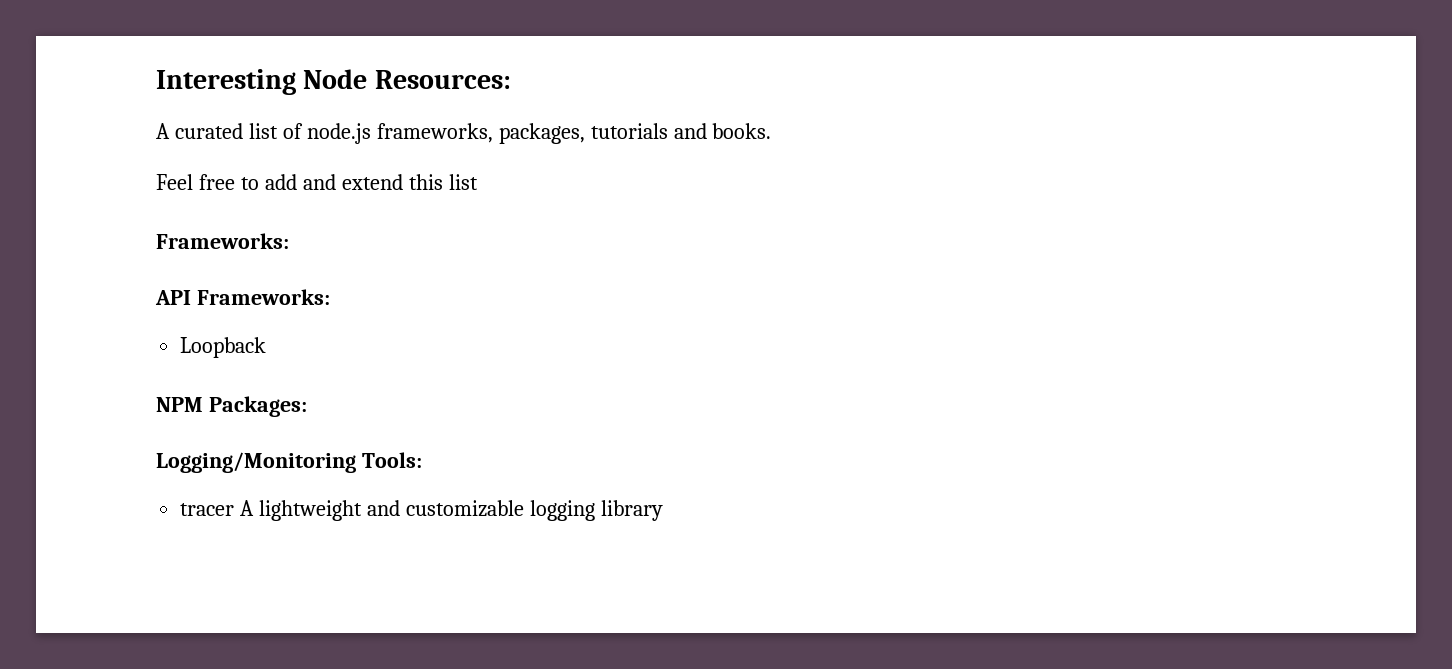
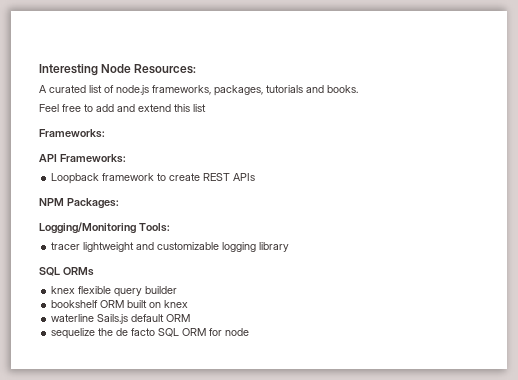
(267, 347) none -> [102,173,256,181] framework to create REST APIs
[240,500,255,516] A -> (81, 246) none
(663, 510) none -> [39,267,94,276] [51,286,178,297] [51,300,189,308] [51,314,191,324] [51,328,250,339] // SQL ORMs // knex flexible query builder // bookshelf ORM built on knex // waterline Sails.js default ORM // sequelize the de facto SQL ORM for node

